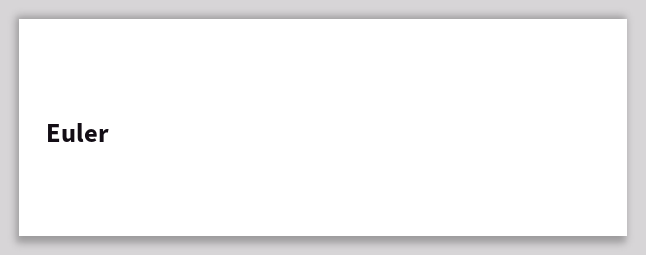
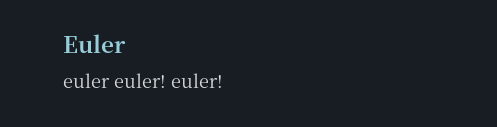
(109, 132) none -> [63,73,223,88] // euler euler! euler!

